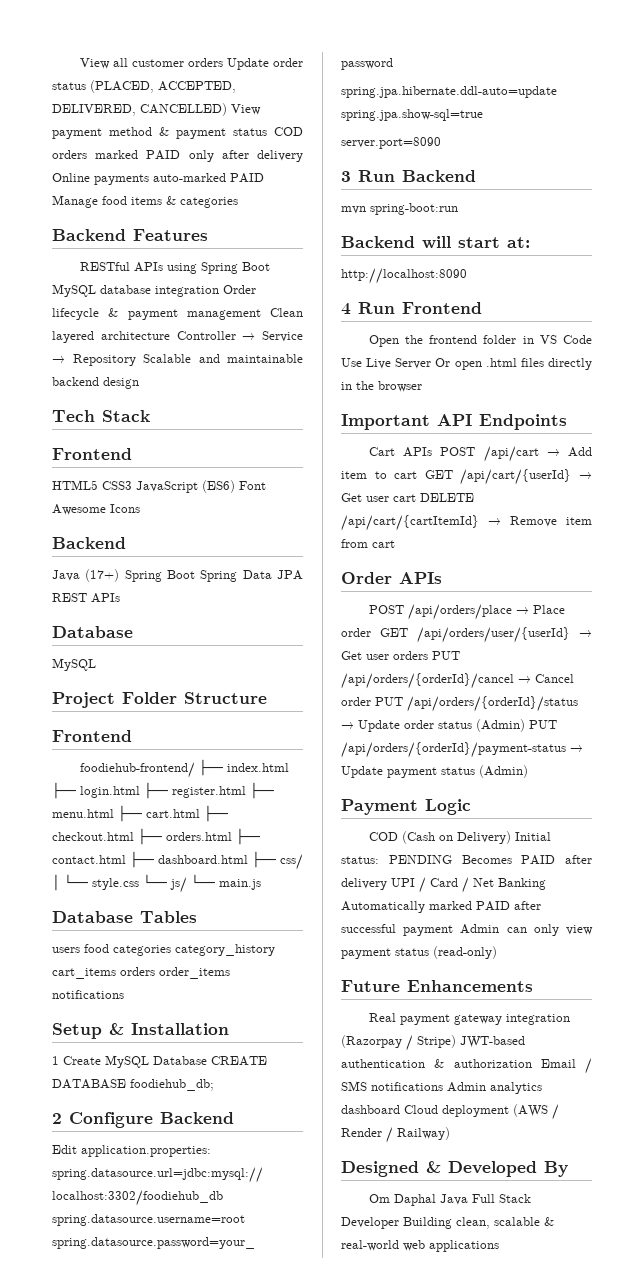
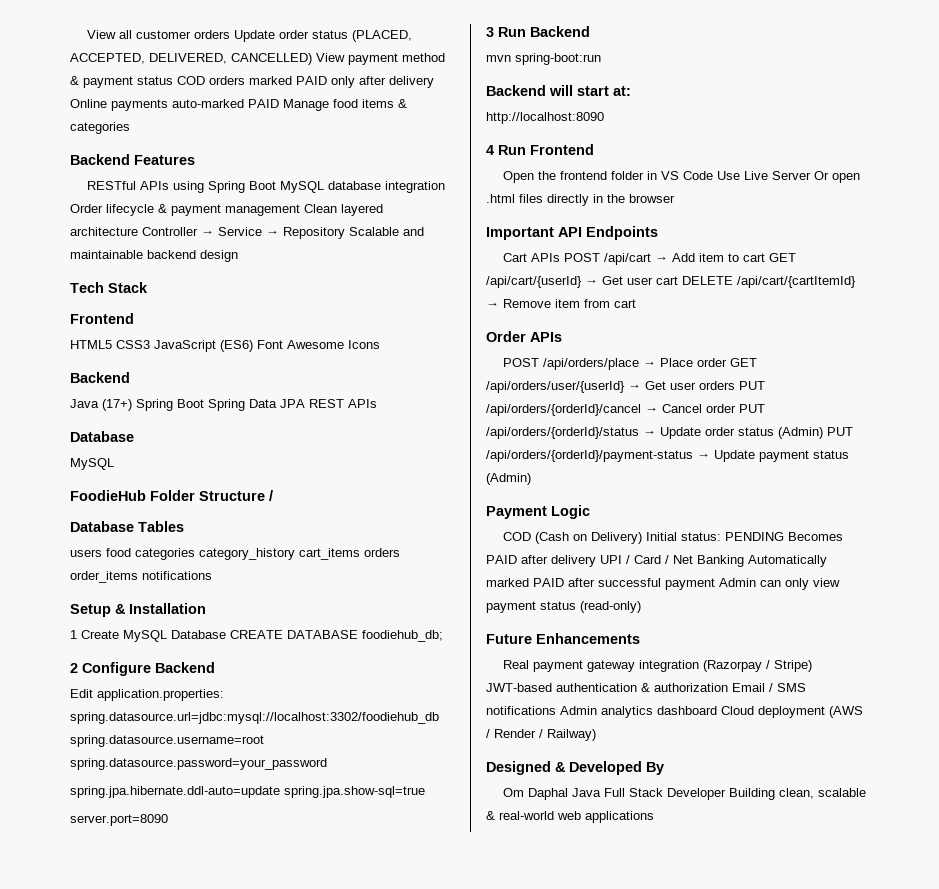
[52,692,115,708] Project -> [70,490,146,501] FoodieHub
[52,730,132,742] [79,759,289,778] [52,782,274,799] [52,805,228,822] [52,828,260,845] [52,851,303,870] [52,874,261,893] // Frontend // foodiehub-frontend/ ├── index.html ├── login.html ├── register.html ├── menu.html ├── cart.html ├── checkout.html ├── orders.html ├── contact.html ├── dashboard.html ├── css/ │ └── style.css └── js/ └── main.js -> [269,490,273,501] /

